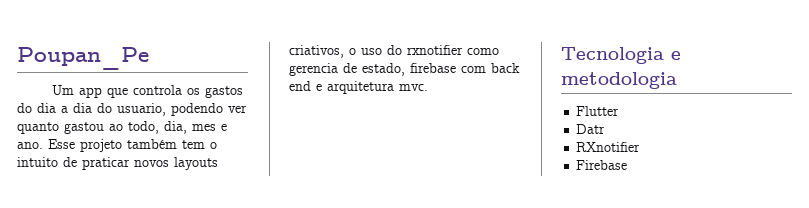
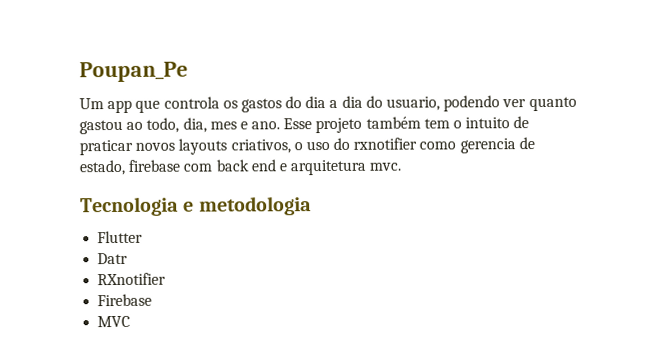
(628, 165) none -> [97,315,131,328] // MVC

